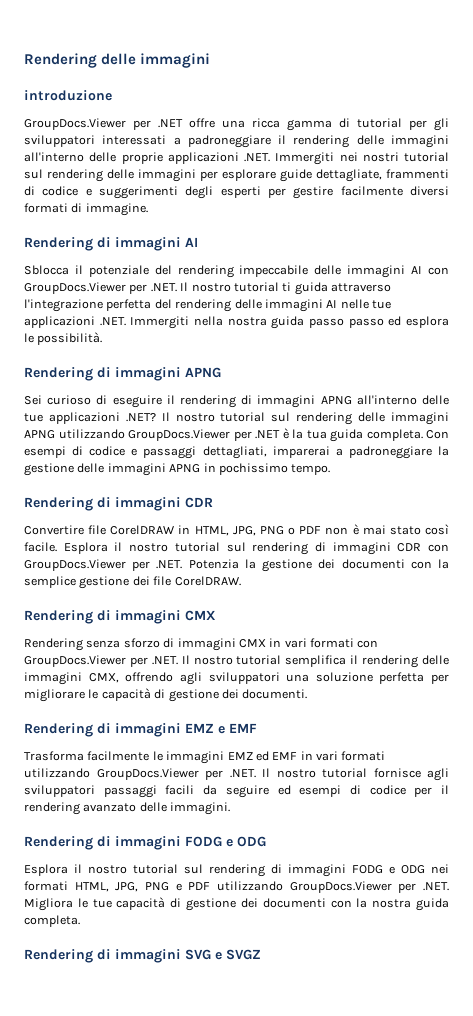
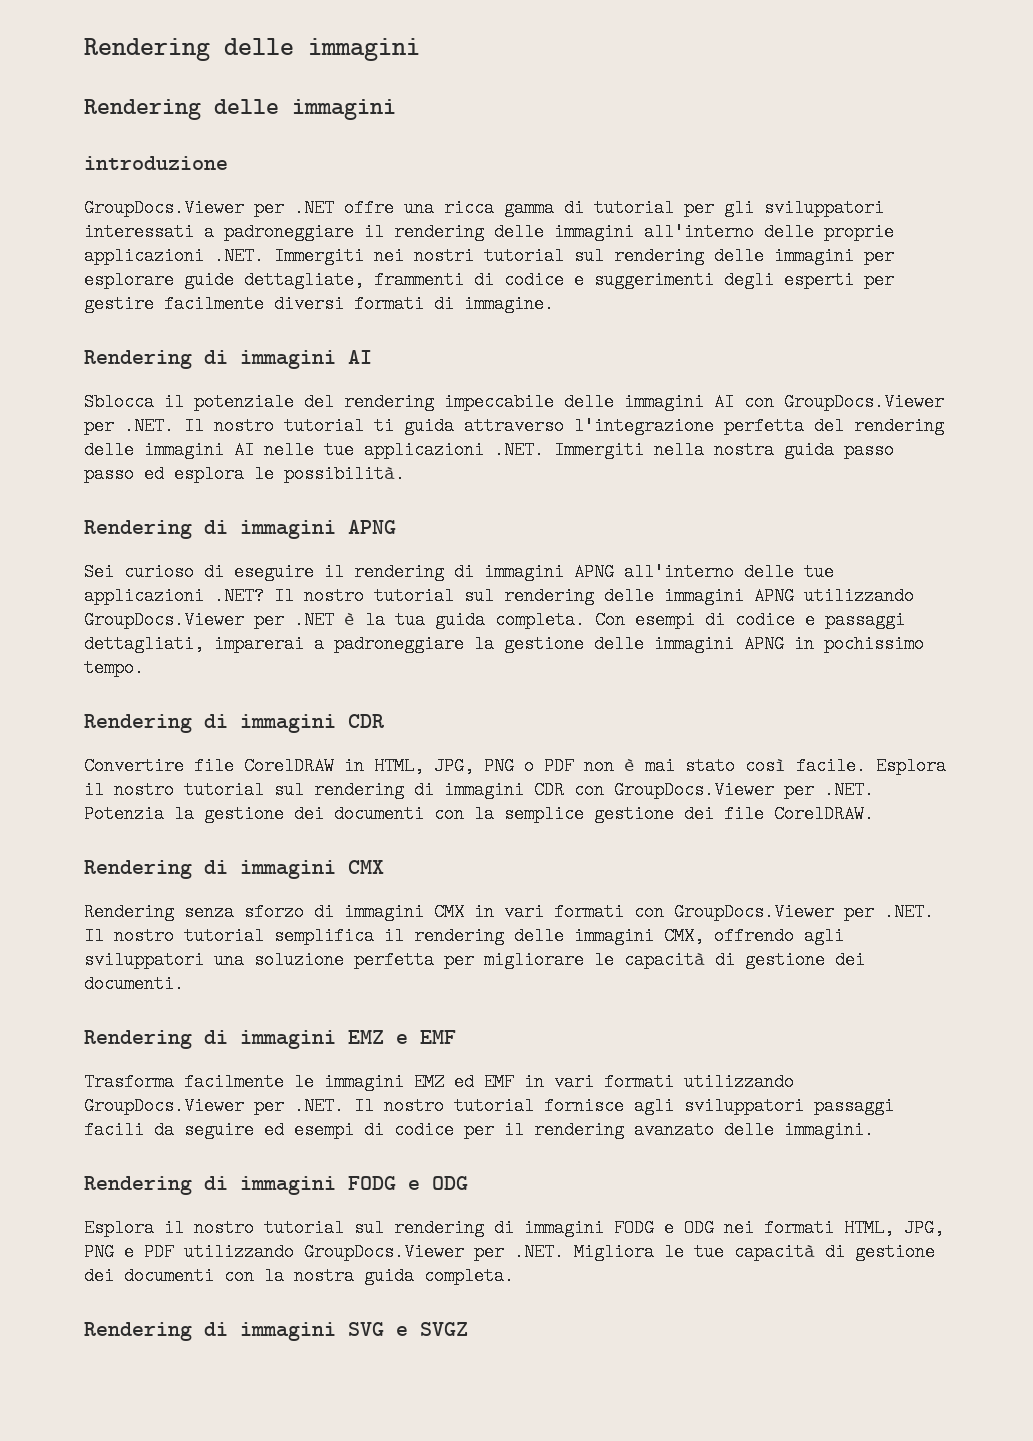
[24,53,211,68] Rendering delle immagini -> [84,38,420,61] [84,99,396,120] Rendering delle immagini // Rendering delle immagini

